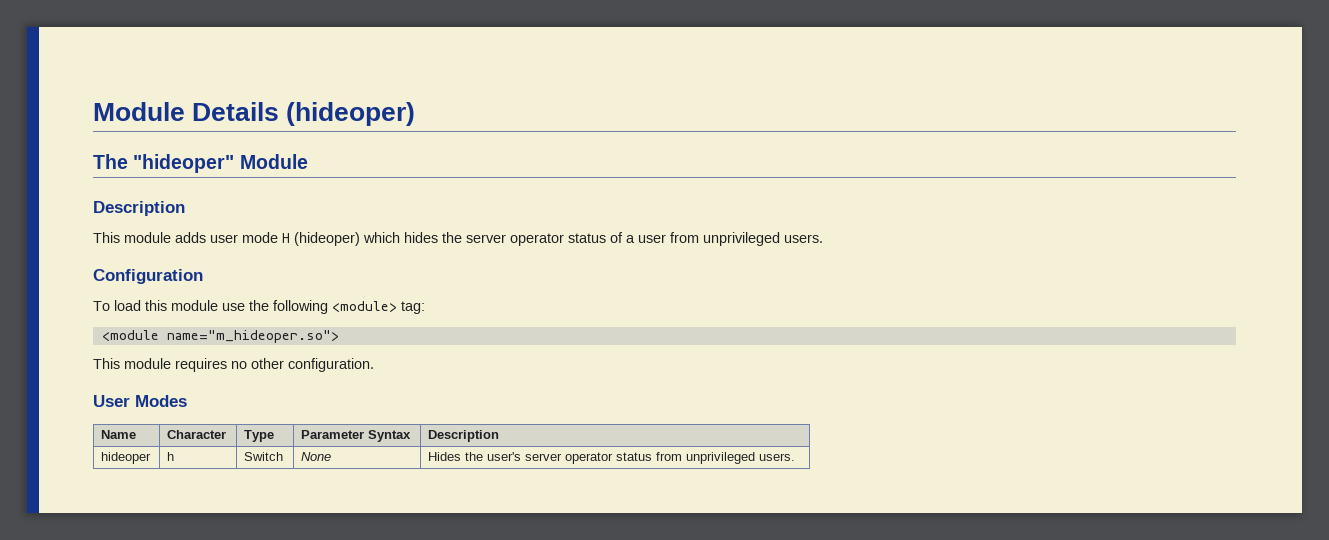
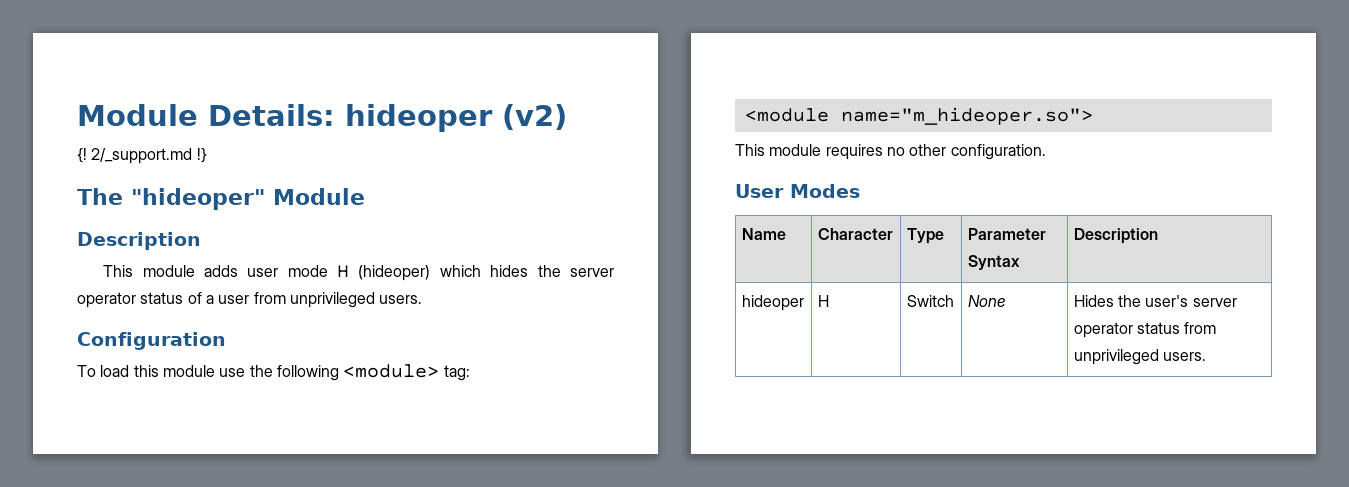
[93,102,416,126] Module Details (hideoper) -> [77,104,567,132] [77,147,207,164] Module Details: hideoper (v2) // {! 2/_support.md !}
[167,452,175,461] h -> [817,295,829,307] H

